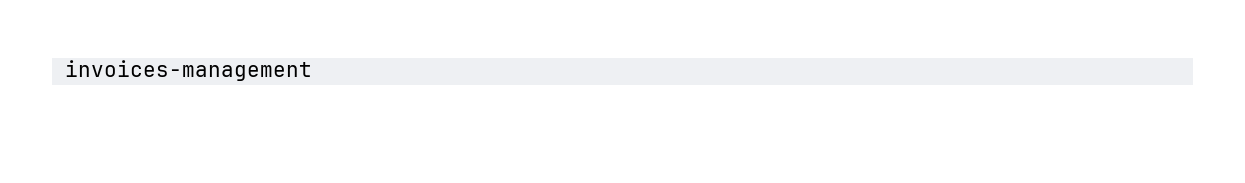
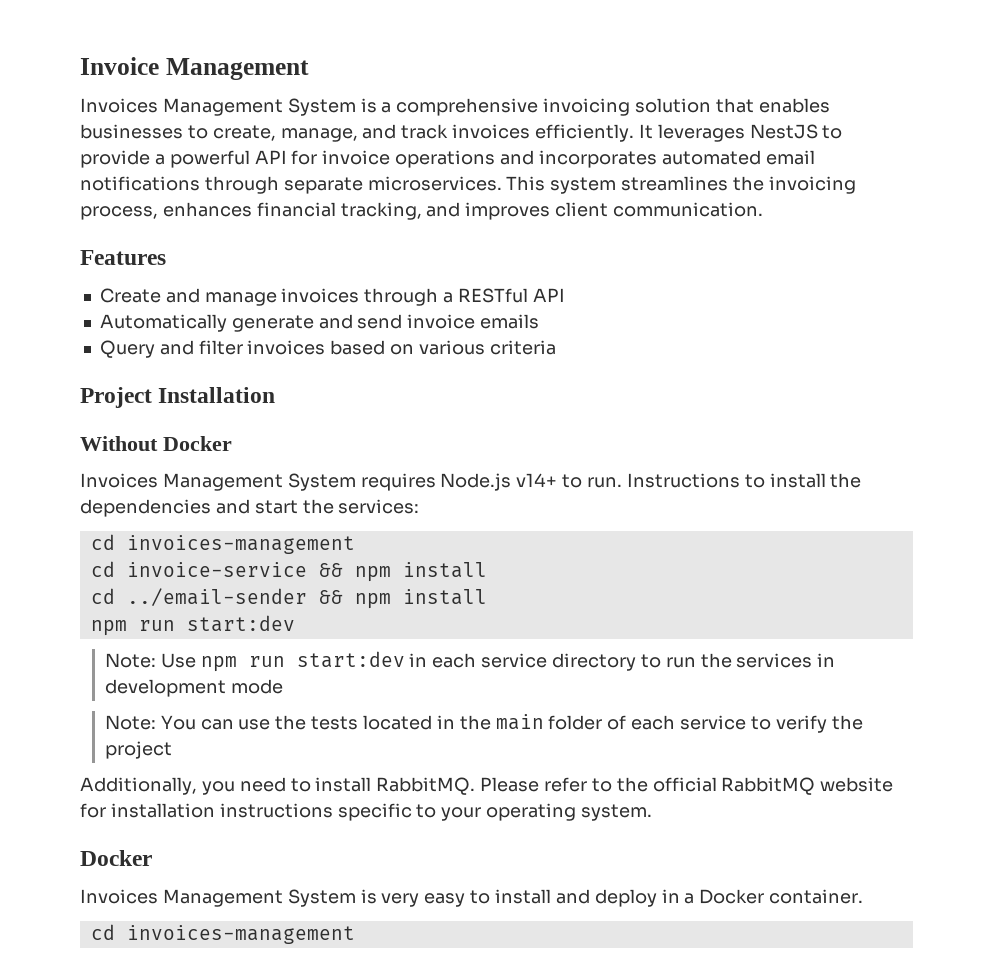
(64, 70) none -> [80,57,309,80] [80,98,830,116] [80,124,843,142] [80,150,815,168] [80,176,856,194] [80,202,764,220] [80,250,166,265] [99,288,565,306] [99,314,540,332] [99,340,556,358] [80,387,276,408] [80,436,232,451] [80,473,862,491] [80,499,420,517] [90,534,355,554] [90,561,487,582] [90,588,487,609] [90,615,295,636] [104,651,836,672] [104,679,283,697] [104,714,863,733] [104,741,172,759] [80,777,894,795] [80,803,653,821] [80,850,152,866] [80,889,864,907] [90,924,115,940] Invoice Management // Invoices Management System is a comprehensive invoicing solution that enables businesses to create, manage, and track invoices efficiently. It leverages NestJS to provide a powerful API for invoice operations and incorporates automated email notifications through separate microservices. This system streamlines the invoicing process, enhances financial tracking, and improves client communication. // Features // Create and manage invoices through a RESTful API // Automatically generate and send invoice emails // Query and filter invoices based on various criteria // Project Installation // Without Docker // Invoices Management System requires Node.js v14+ to run. Instructions to install the dependencies and start the services: // cd invoices-management // cd invoice-service && npm install // cd ../email-sender && npm install // npm run start:dev // Note: Use npm run start:dev in each service directory to run the services in development mode // Note: You can use the tests located in the main folder of each service to verify the project // Additionally, you need to install RabbitMQ. Please refer to the official RabbitMQ website for installation instructions specific to your operating system. // Docker // Invoices Management System is very easy to install and deploy in a Docker container. // cd

